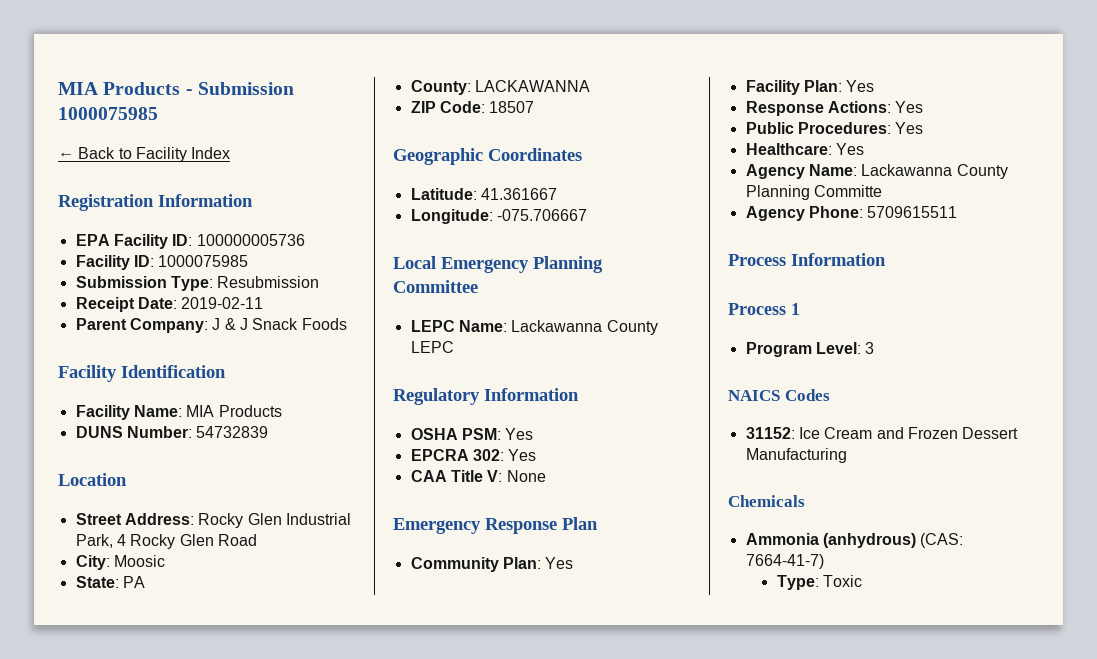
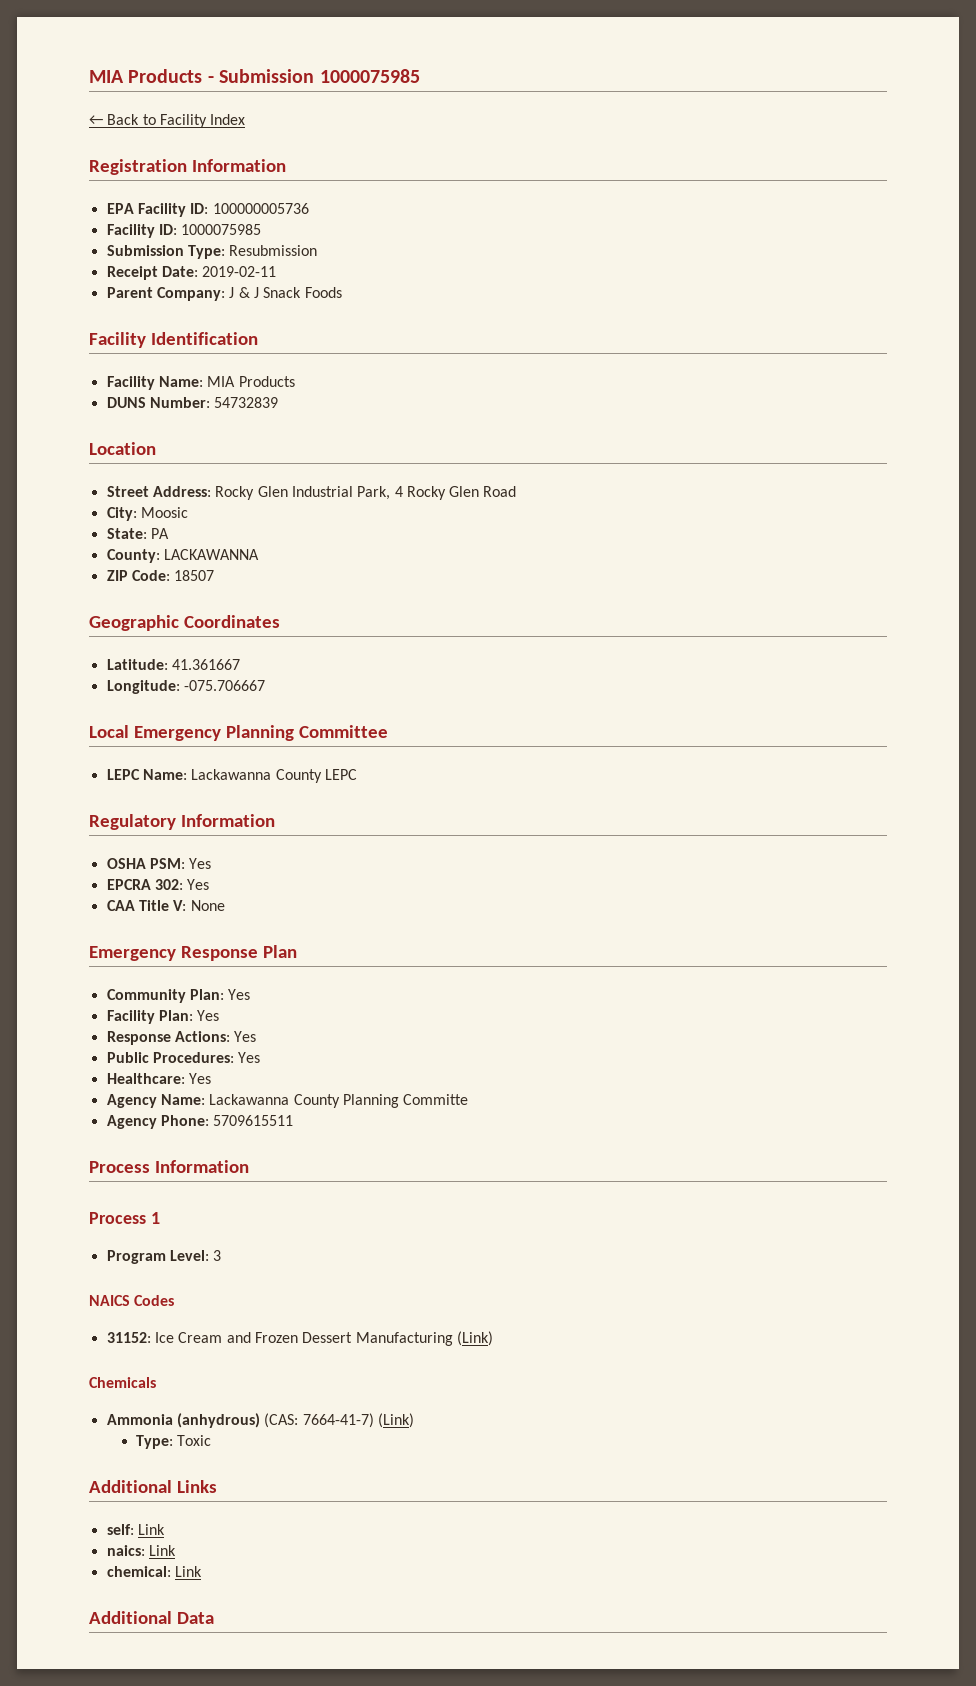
(847, 455) none -> [456,1331,493,1346] (Link)
(824, 561) none -> [377,1413,414,1428] (Link)
(862, 581) none -> [89,1480,217,1493] [106,1524,165,1535] [106,1545,176,1556] [106,1566,202,1577] [89,1611,214,1624] // Additional Links // self: Link // naics: Link // chemical: Link // Additional Data

